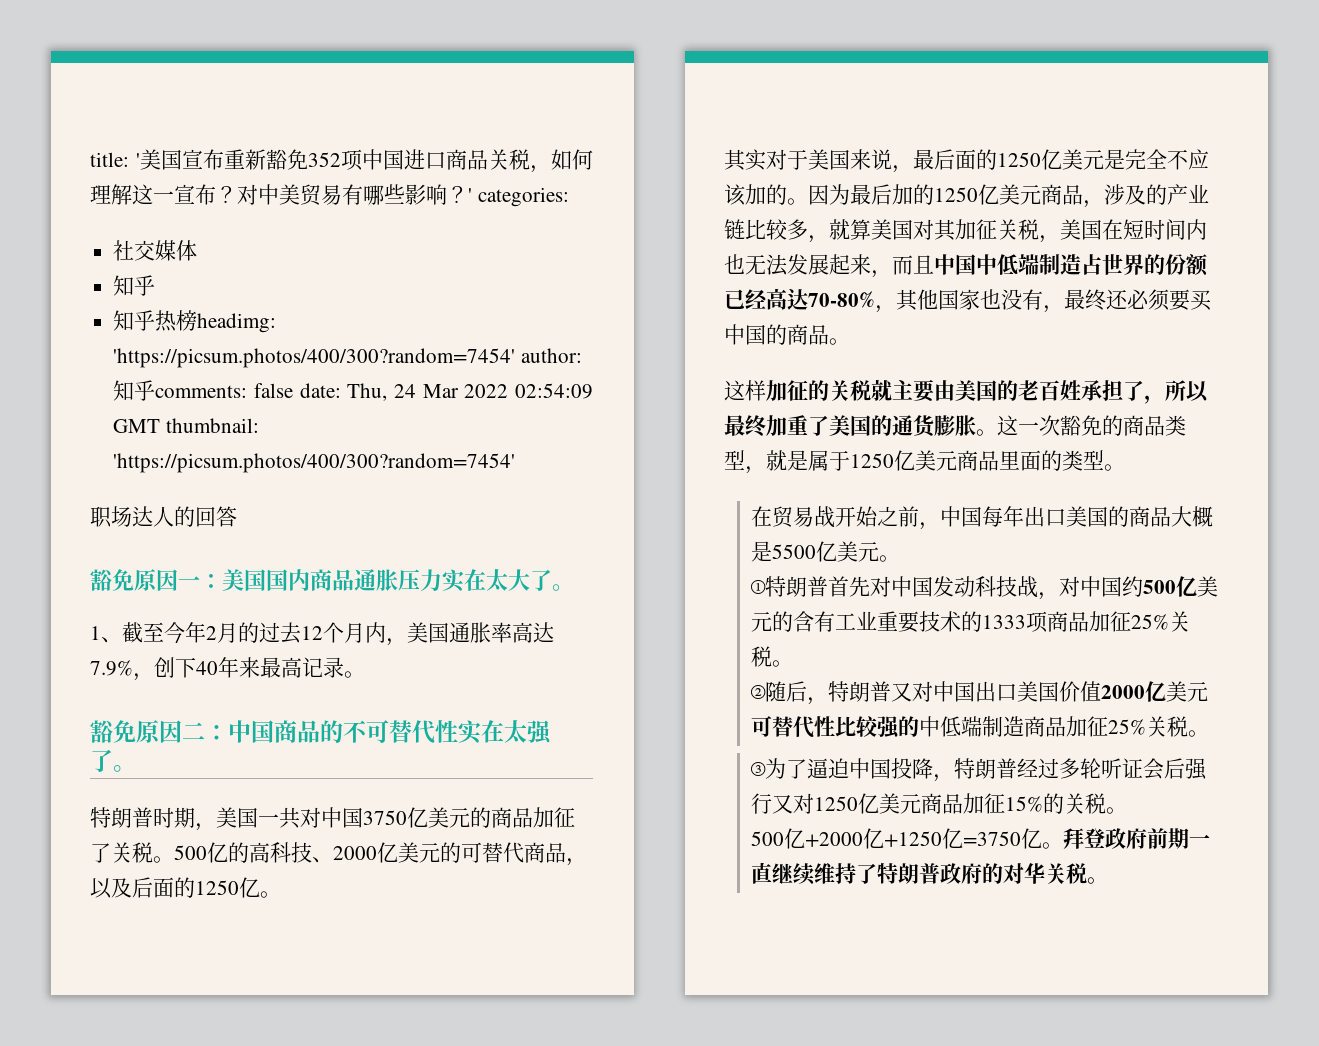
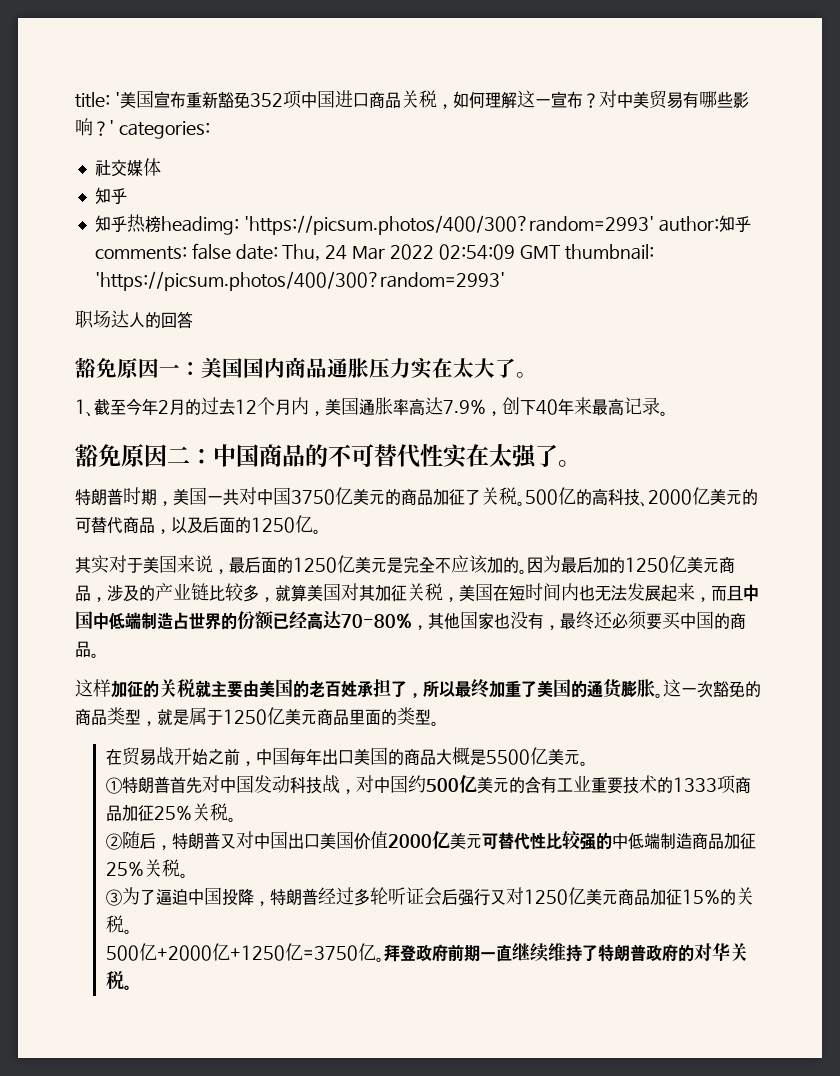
[113,348,516,368] 'https://picsum.photos/400/300?random=7454' -> [243,215,654,235] 'https://picsum.photos/400/300?random=2993'
[113,453,516,473] 'https://picsum.photos/400/300?random=7454' -> [94,271,505,291] 'https://picsum.photos/400/300?random=2993'

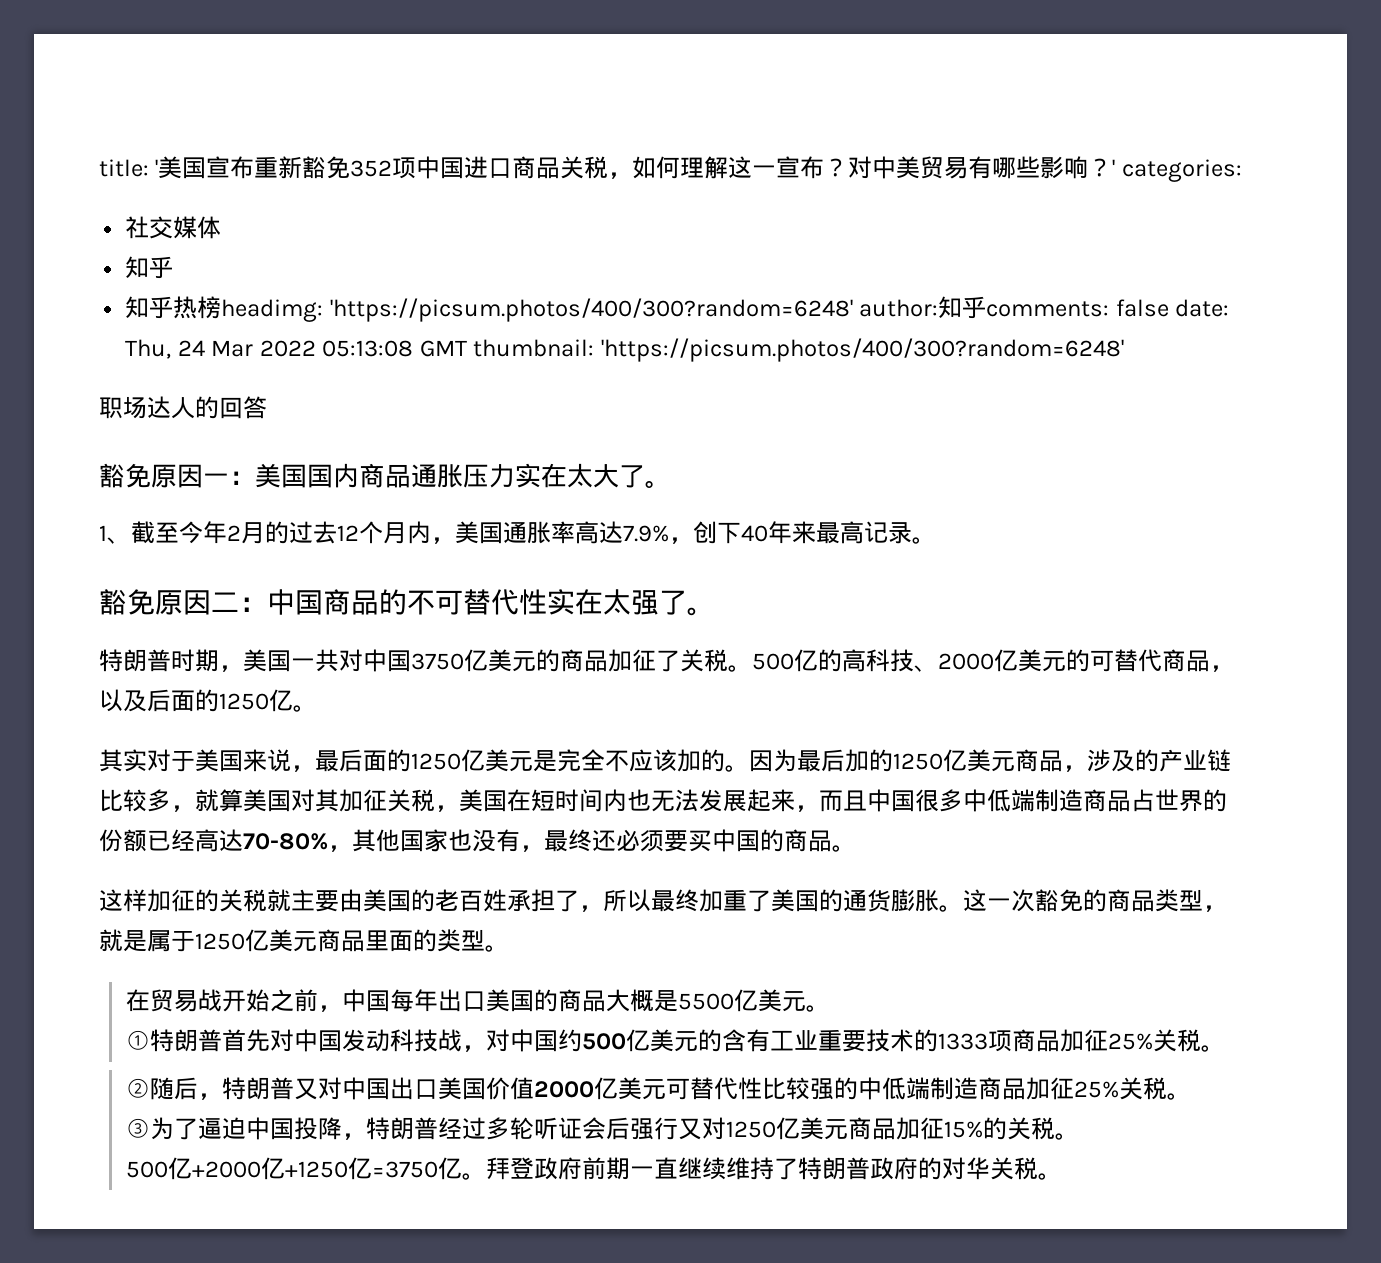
[243,215,654,235] 'https://picsum.photos/400/300?random=2993' -> [329,298,853,322] 'https://picsum.photos/400/300?random=6248'
[438,244,515,260] 02:54:09 -> [322,340,414,357] 05:13:08
[94,271,505,291] 'https://picsum.photos/400/300?random=2993' -> [600,338,1124,362] 'https://picsum.photos/400/300?random=6248'
[93,612,173,630] 中低端制造 -> [915,789,1131,812] 很多中低端制造商品

